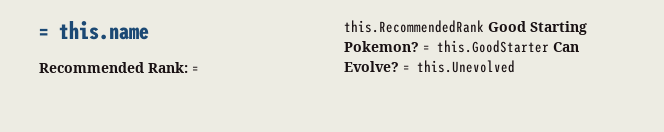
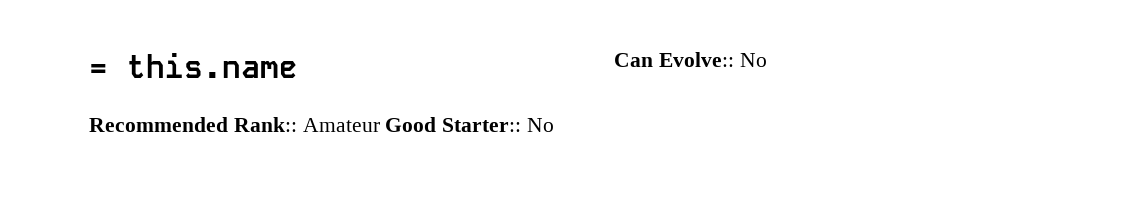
[148,62,199,73] [344,20,587,35] [344,40,579,53] [344,60,515,73] Rank: = this.RecommendedRank Good Starting Pokemon? = this.GoodStarter Can Evolve? = this.Unevolved -> [233,117,555,132] [614,52,767,67] Rank:: Amateur Good Starter:: No Can Evolve:: No

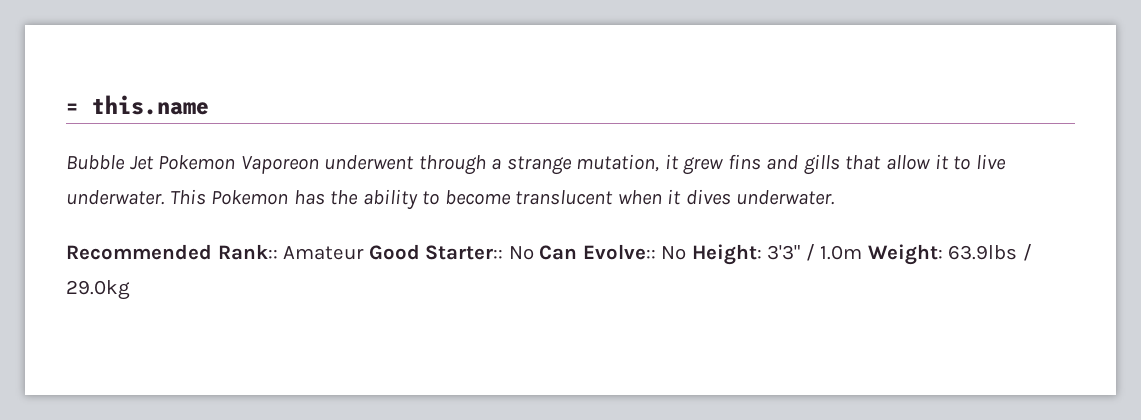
(298, 65) none -> [66,154,1006,175] [66,189,835,210] // Bubble Jet Pokemon Vaporeon underwent through a strange mutation, it grew fins and gills that allow it to live underwater. This Pokemon has the ability to become translucent when it dives underwater.
(767, 60) none -> [691,244,1033,265] [66,280,130,300] Height: 3'3" / 1.0m Weight: 63.9lbs / 29.0kg

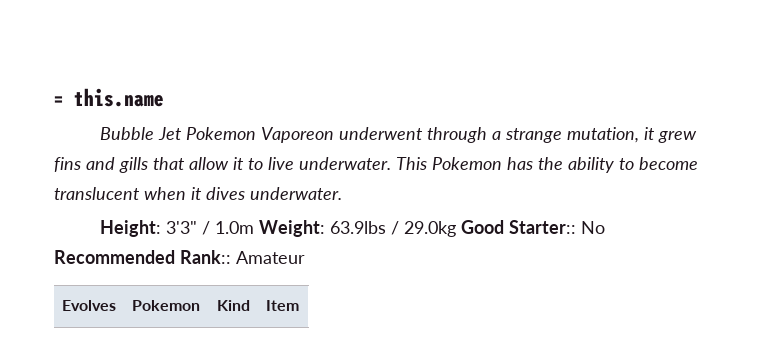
[66,244,687,260] Recommended Rank:: Amateur Good Starter:: No Can Evolve:: No -> (342, 193) none
(130, 290) none -> [460,220,605,234] [54,250,305,264] [61,300,116,311] [131,300,200,311] [216,300,250,311] [265,300,299,311] Good Starter:: No Recommended Rank:: Amateur // Evolves | Pokemon | Kind | Item

